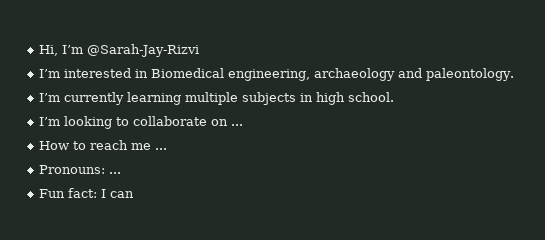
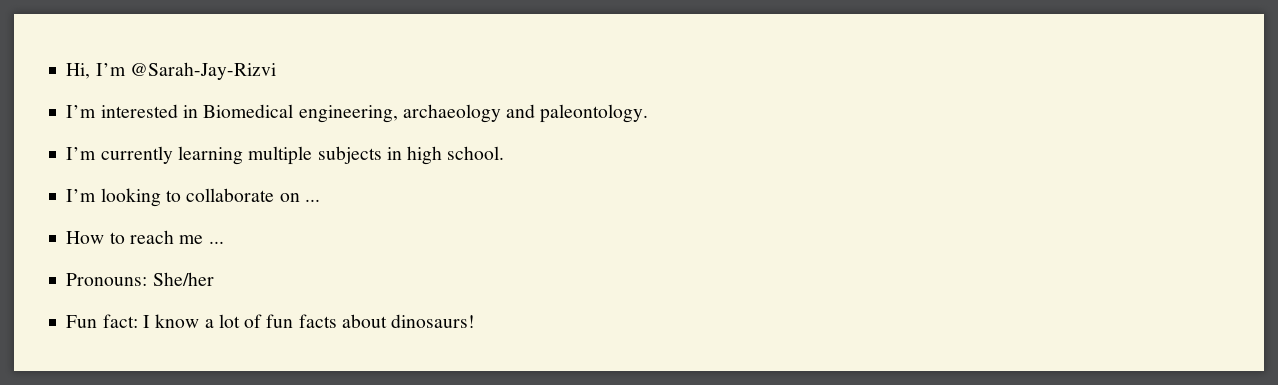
[108,172,121,174] ... -> [152,272,214,286] She/her
[109,191,134,198] can -> [155,314,476,328] know a lot of fun facts about dinosaurs!

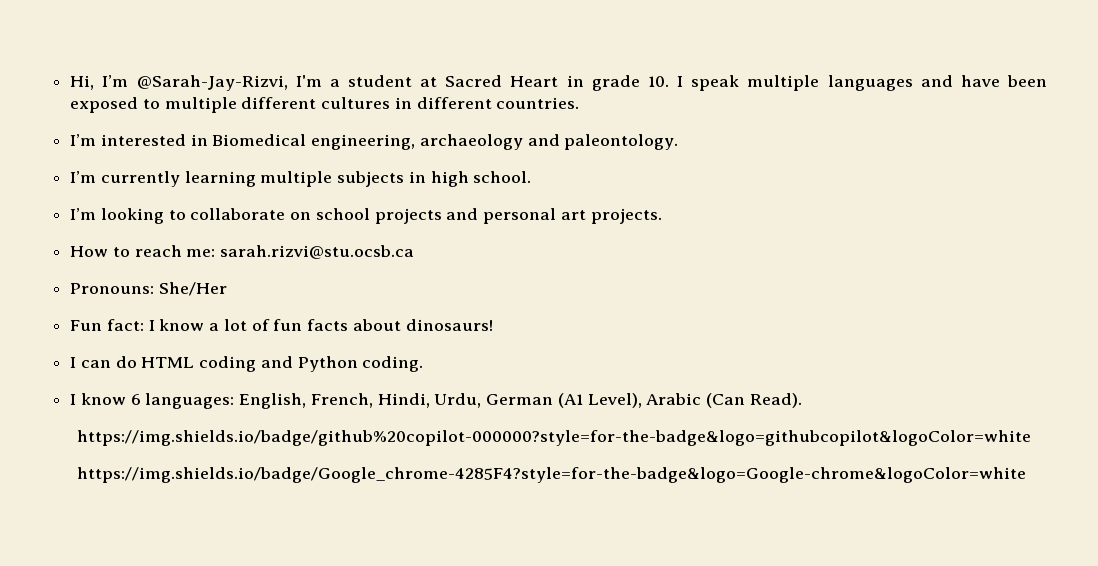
[129,62,276,80] @Sarah-Jay-Rizvi -> [136,75,1048,91] [70,97,580,113] @Sarah-Jay-Rizvi, I'm a student at Sacred Heart in grade 10. I speak multiple languages and have been exposed to multiple different cultures in different countries.
[304,199,320,202] ... -> [315,208,662,224] school projects and personal art projects.
[179,235,224,244] me ... -> [186,245,415,259] me: sarah.rizvi@stu.ocsb.ca
[152,272,214,286] She/her -> [158,282,227,296] She/Her
(476, 321) none -> [70,356,424,372] [70,393,802,409] [76,430,1031,446] [76,467,1026,483] // I can do HTML coding and Python coding. // I know 6 languages: English, French, Hindi, Urdu, German (A1 Level), Arabic (Can Read). // https://img.shields.io/badge/github%20copilot-000000?style=for-the-badge&logo=githubcopilot&logoColor=white // https://img.shields.io/badge/Google_chrome-4285F4?style=for-the-badge&logo=Google-chrome&logoColor=white

